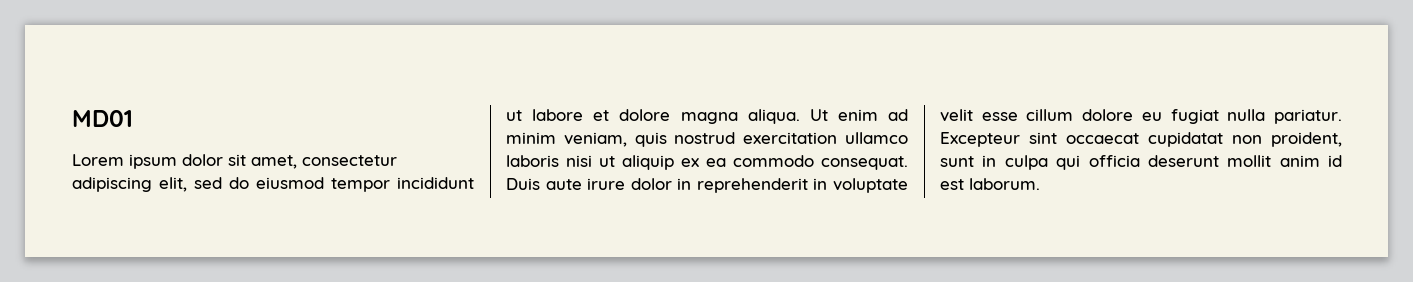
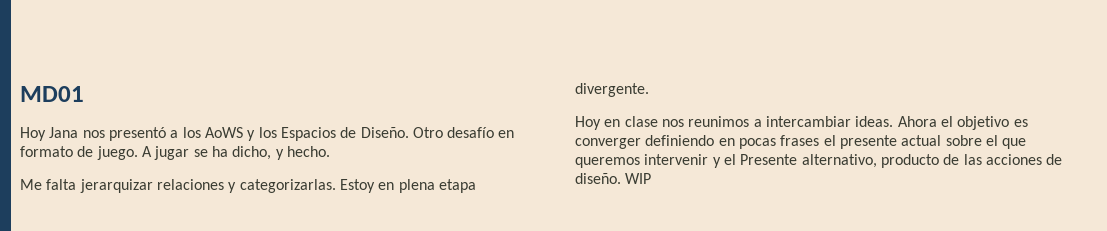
[72,154,397,169] [72,177,474,192] [506,109,908,124] [506,132,908,147] [506,155,908,170] [506,178,908,193] [940,109,1342,124] [940,132,1342,147] [940,155,1342,170] [940,178,1040,190] Lorem ipsum dolor sit amet, consectetur adipiscing elit, sed do eiusmod tempor incididunt ut labore et dolore magna aliqua. Ut enim ad minim veniam, quis nostrud exercitation ullamco laboris nisi ut aliquip ex ea commodo consequat. Duis aute irure dolor in reprehenderit in voluptate velit esse cillum dolore eu fugiat nulla pariatur. Excepteur sint occaecat cupidatat non proident, sunt in culpa qui officia deserunt mollit anim id est laborum. -> [20,127,515,141] [20,146,330,160] [20,179,476,193] [575,83,649,97] [575,116,1028,130] [575,135,1027,149] [575,154,1063,168] [575,173,652,184] Hoy Jana nos presentó a los AoWS y los Espacios de Diseño. Otro desafío en formato de juego. A jugar se ha dicho, y hecho. // Me falta jerarquizar relaciones y categorizarlas. Estoy en plena etapa divergente. // Hoy en clase nos reunimos a intercambiar ideas. Ahora el objetivo es converger definiendo en pocas frases el presente actual sobre el que queremos intervenir y el Presente alternativo, producto de las acciones de diseño. WIP

